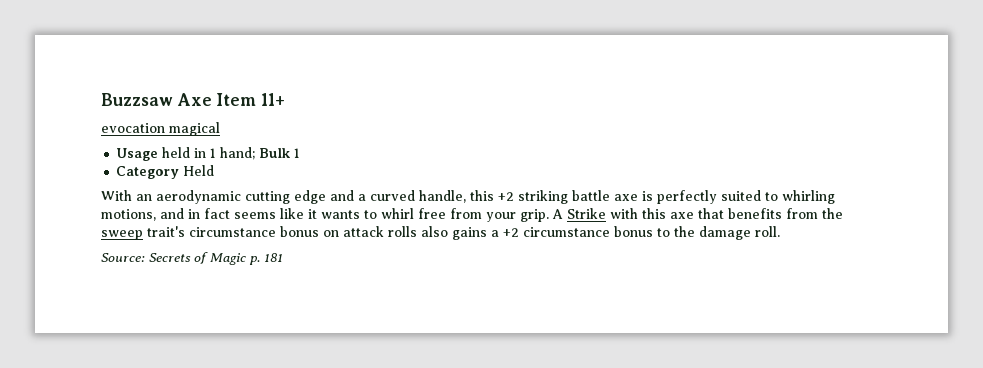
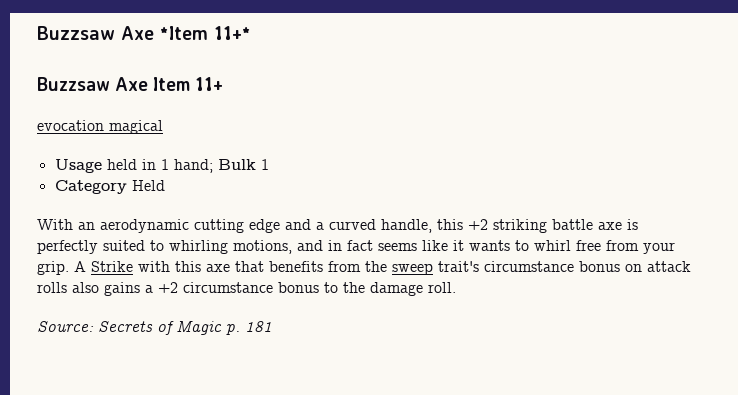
[101,93,212,106] Buzzsaw Axe -> [37,26,251,40] [37,77,149,91] Buzzsaw Axe *Item 11+* // Buzzsaw Axe

